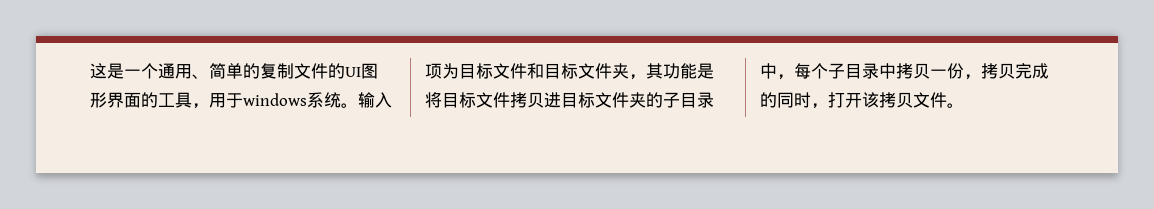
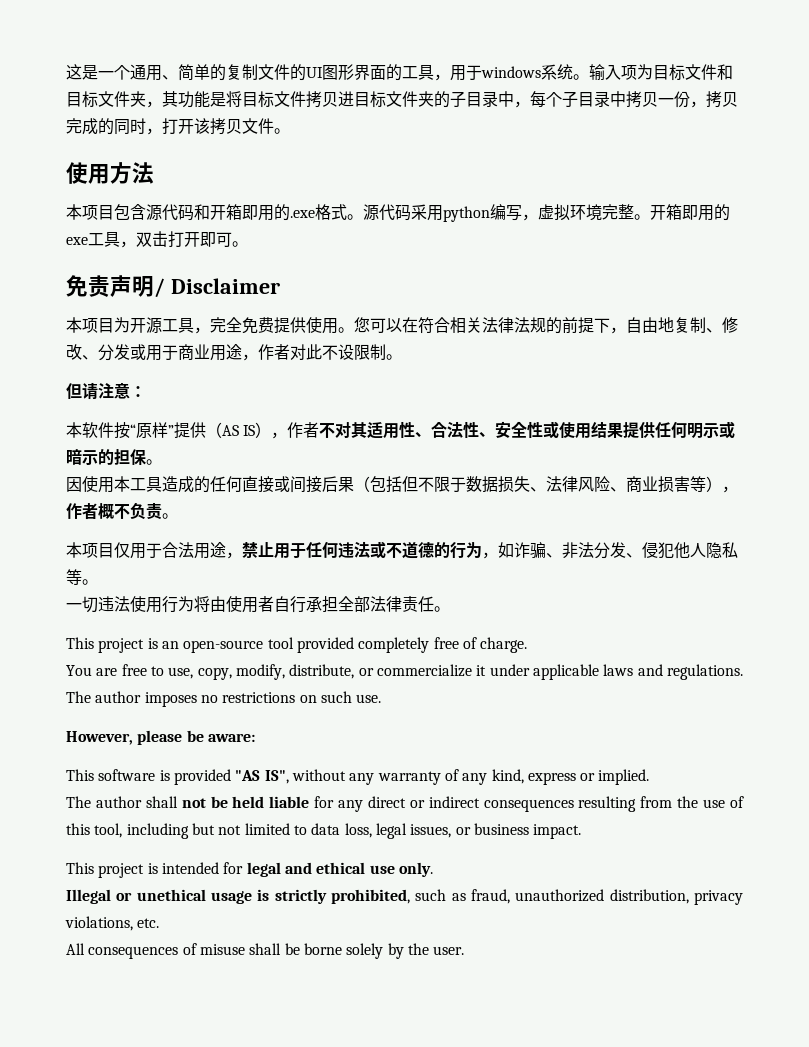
(964, 105) none -> [66,162,154,184] [66,204,730,222] [66,231,248,248] [66,275,280,298] [66,317,738,334] [66,344,402,361] [66,382,146,400] [66,421,736,439] [66,449,162,465] [66,476,738,493] [66,502,178,520] [66,541,738,559] [66,569,98,585] [66,596,450,613] [66,637,528,653] [66,664,744,680] [66,691,382,707] [66,730,255,745] [66,769,650,785] [66,796,744,812] [66,823,582,839] [66,862,433,878] [66,889,743,905] [65,916,160,931] [66,943,465,959] // 使用方法 // 本项目包含源代码和开箱即用的.exe格式。源代码采用python编写，虚拟环境完整。开箱即用的exe工具，双击打开即可。 // 免责声明/ Disclaimer // 本项目为开源工具，完全免费提供使用。您可以在符合相关法律法规的前提下，自由地复制、修改、分发或用于商业用途，作者对此不设限制。 // 但请注意： // 本软件按“原样”提供（AS IS），作者不对其适用性、合法性、安全性或使用结果提供任何明示或暗示的担保。 // 因使用本工具造成的任何直接或间接后果（包括但不限于数据损失、法律风险、商业损害等），作者概不负责。 // 本项目仅用于合法用途，禁止用于任何违法或不道德的行为，如诈骗、非法分发、侵犯他人隐私等。 // 一切违法使用行为将由使用者自行承担全部法律责任。 // This project is an open-source tool provided completely free of charge. // You are free to use, copy, modify, distribute, or commercialize it under applicable laws and regulations. The author imposes no restrictions on such use. // However, please be aware: // This software is provided "AS IS", without any warranty of any kind, express or implied. // The author shall not be held liable for any direct or indirect consequences resulting from the use of this tool, including but not limited to data loss, legal issues, or business impact. // This project is intended for legal and ethical use only. // Illegal or unethical usage is strictly prohibited, such as fraud, unauthorized distribution, privacy violations, etc. // All consequences of misuse shall be borne solely by the user.

